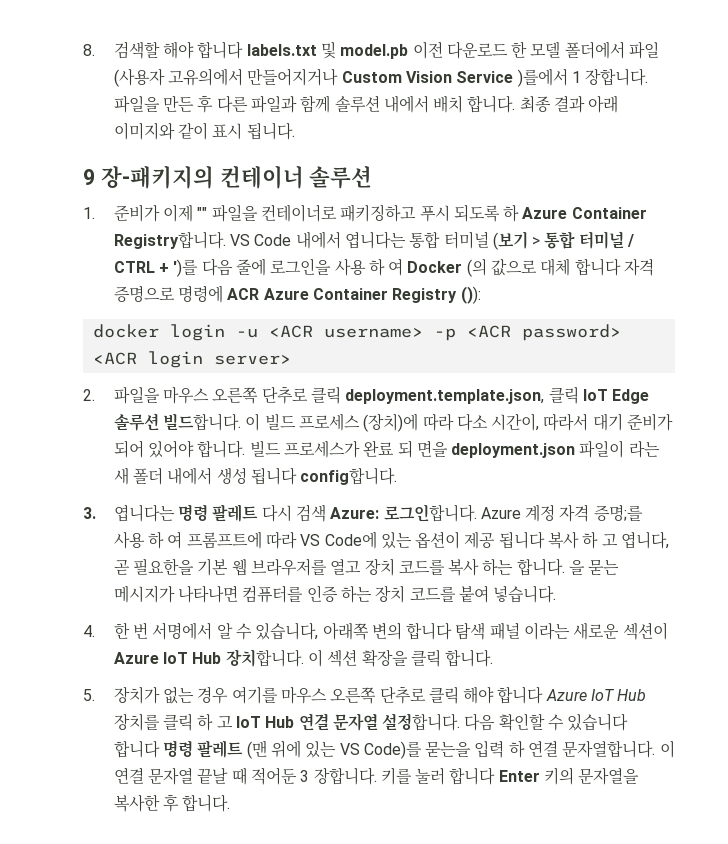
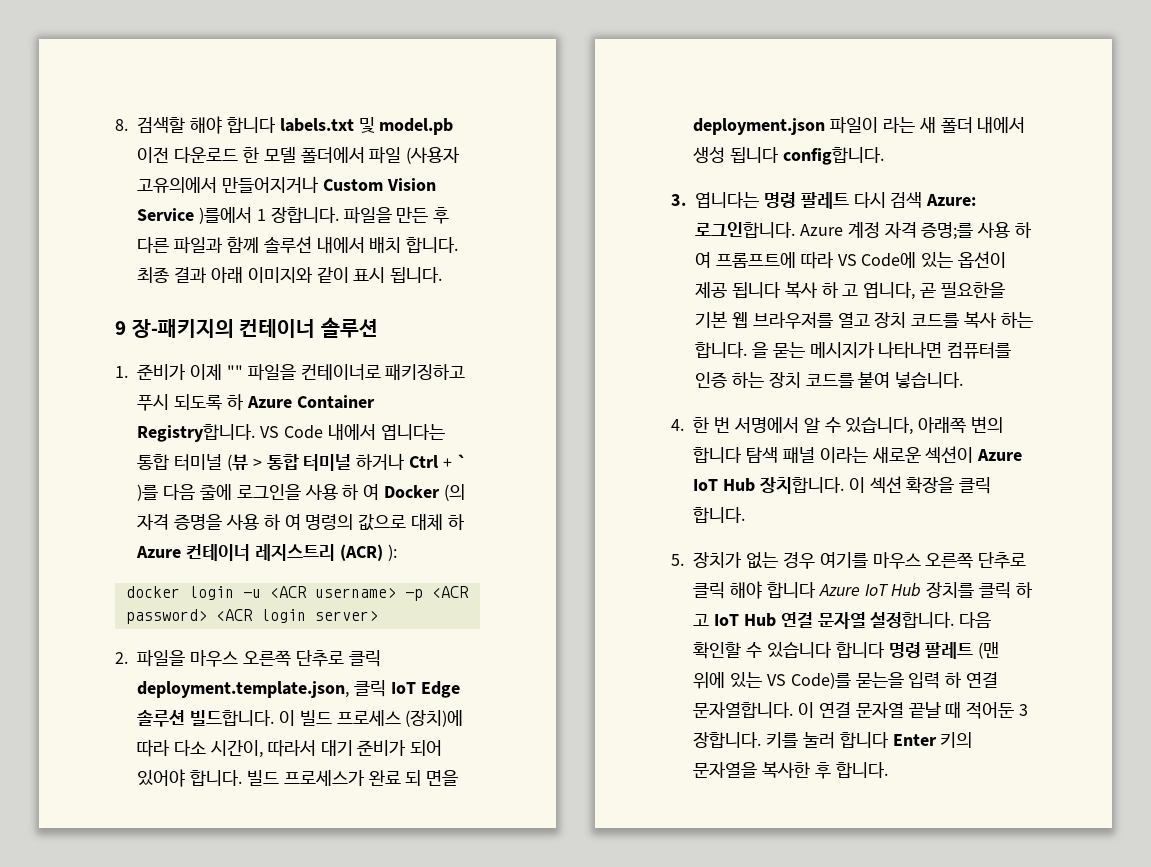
[492,231,528,250] (보기 -> [226,454,248,471] (뷰
[627,234,635,247] [113,259,199,277] / CTRL + ')를 -> [356,453,467,470] [137,484,159,501] 하거나 Ctrl + ` )를
[491,258,655,276] [113,285,481,304] 값으로 대체 합니다 자격 증명으로 명령에 ACR Azure Container Registry ()): -> [137,514,465,531] [136,544,397,561] 자격 증명을 사용 하 여 명령의 값으로 대체 하 Azure 컨테이너 레지스트리 (ACR) ):

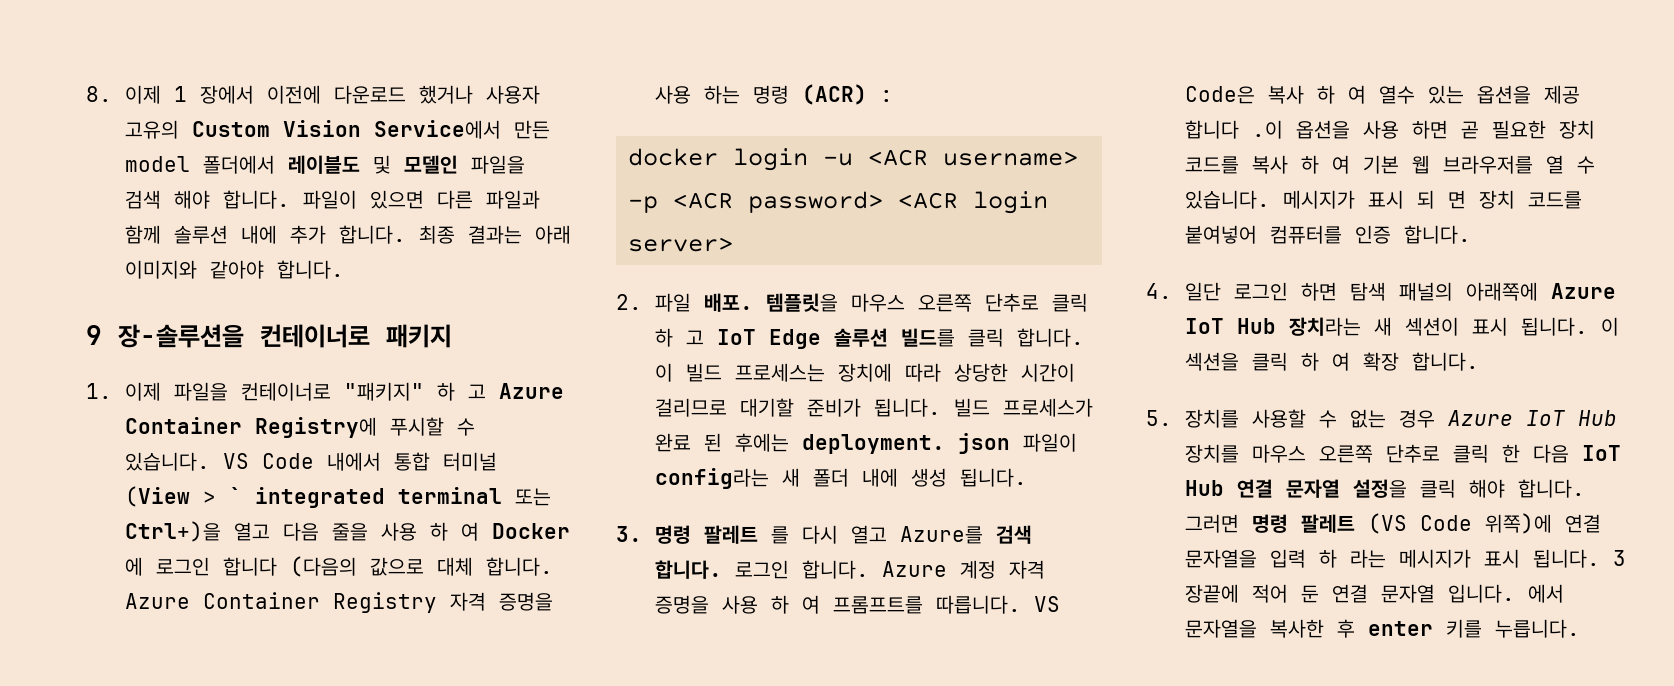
[137,116,454,135] [137,147,461,164] [137,176,436,193] [137,207,450,224] 검색할 해야 합니다 labels.txt 및 model.pb 이전 다운로드 한 모델 폴더에서 파일 (사용자 고유의에서 만들어지거나 Custom Vision Service )를에서 1 장합니다. 파일을 만든 후 -> [124,85,540,104] [124,120,550,139] [124,155,525,174] [124,190,424,209] 이제 1 장에서 이전에 다운로드 했거나 사용자 고유의 Custom Vision Service에서 만든 model 폴더에서 레이블도 및 모델인 파일을 검색 해야 합니다. 파일이 있으면
[316,237,402,253] 내에서 배치 -> [240,225,326,244] 내에 추가
[173,267,207,283] 결과 -> [467,225,522,244] 결과는
[316,267,443,283] [115,317,379,338] [115,364,466,381] [137,394,375,411] [137,424,256,442] 같이 표시 됩니다. // 9 장-패키지의 컨테이너 솔루션 // 1. 준비가 이제 "" 파일을 컨테이너로 패키징하고 푸시 되도록 하 Azure Container Registry합니다. -> [209,260,344,279] [86,324,452,348] [86,382,564,401] [124,417,475,438] [124,452,210,471] 같아야 합니다. // 9 장-솔루션을 컨테이너로 패키지 // 1. 이제 파일을 컨테이너로 "패키지" 하 고 Azure Container Registry에 푸시할 수 있습니다.
[380,424,445,440] [137,453,467,471] [137,484,466,501] [137,514,465,531] [136,544,397,561] 엽니다는 통합 터미널 (뷰 > 통합 터미널 하거나 Ctrl + ` )를 다음 줄에 로그인을 사용 하 여 Docker (의 자격 증명을 사용 하 여 명령의 값으로 대체 하 Azure 컨테이너 레지스트리 (ACR) ): -> [393,452,497,471] [124,486,551,508] [124,521,570,542] [124,556,553,577] [124,592,553,613] [654,84,893,105] 통합 터미널 (View > ` integrated terminal 또는 Ctrl+)을 열고 다음 줄을 사용 하 여 Docker 에 로그인 합니다 (다음의 값으로 대체 합니다. Azure Container Registry 자격 증명을 사용 하는 명령 (ACR) :
[137,650,381,667] [137,680,386,698] 파일을 마우스 오른쪽 단추로 클릭 deployment.template.json, 클릭 -> [654,293,1088,312] [654,328,704,347] 파일 배포. 템플릿을 마우스 오른쪽 단추로 클릭 하 고
[189,710,464,727] [137,740,443,758] [137,769,459,787] [693,117,1026,135] [693,147,884,165] 빌드합니다. 이 빌드 프로세스 (장치)에 따라 다소 시간이, 따라서 대기 준비가 되어 있어야 합니다. 빌드 프로세스가 완료 되 면을 deployment.json 파일이 라는 새 폴더 내에서 생성 됩니다 config합니다. -> [900,328,1084,347] [654,363,1075,382] [654,398,1093,417] [654,433,1077,454] [654,468,1027,489] 빌드를 클릭 합니다. 이 빌드 프로세스는 장치에 따라 상당한 시간이 걸리므로 대기할 준비가 됩니다. 빌드 프로세스가 완료 된 후에는 deployment. json 파일이 config라는 새 폴더 내에 생성 됩니다.
[695,192,977,209] [695,222,795,238] 엽니다는 명령 팔레트 다시 검색 Azure: 로그인합니다. -> [654,525,1032,544] [654,560,869,579] 명령 팔레트 를 다시 열고 Azure를 검색 합니다. 로그인 합니다.
[921,222,1032,240] [695,251,1007,269] [695,282,1006,300] [695,311,1034,329] [695,341,1012,359] [695,372,964,388] [671,416,1004,435] [693,446,1023,463] [693,476,992,494] [693,507,746,523] [671,552,1027,569] [693,581,1033,599] [693,612,992,629] [693,642,1000,659] [693,672,999,689] [693,701,1029,719] [693,732,973,749] [693,762,888,779] 증명;를 사용 하 여 프롬프트에 따라 VS Code에 있는 옵션이 제공 됩니다 복사 하 고 엽니다, 곧 필요한을 기본 웹 브라우저를 열고 장치 코드를 복사 하는 합니다. 을 묻는 메시지가 나타나면 컴퓨터를 인증 하는 장치 코드를 붙여 넣습니다. // 4. 한 번 서명에서 알 수 있습니다, 아래쪽 변의 합니다 탐색 패널 이라는 새로운 섹션이 Azure IoT Hub 장치합니다. 이 섹션 확장을 클릭 합니다. // 5. 장치가 없는 경우 여기를 마우스 오른쪽 단추로 클릭 해야 합니다 Azure IoT Hub 장치를 클릭 하 고 IoT Hub 연결 문자열 설정합니다. 다음 확인할 수 있습니다 합니다 명령 팔레트 (맨 위에 있는 VS Code)를 묻는을 입력 하 연결 문자열합니다. 이 연결 문자열 끝날 때 적어둔 3 장합니다. 키를 눌러 합니다 Enter 키의 문자열을 복사한 후 합니다. -> [654,595,1060,614] [1184,85,1580,104] [1184,120,1595,139] [1184,155,1595,174] [1184,190,1582,209] [1184,225,1471,244] [1146,282,1616,301] [1184,317,1619,336] [1184,352,1479,371] [1146,409,1617,428] [1184,444,1621,463] [1184,479,1585,498] [1184,513,1601,534] [1184,549,1626,568] [1184,584,1564,603] [1184,619,1580,638] 증명을 사용 하 여 프롬프트를 따릅니다. VS Code은 복사 하 여 열수 있는 옵션을 제공 합니다 .이 옵션을 사용 하면 곧 필요한 장치 코드를 복사 하 여 기본 웹 브라우저를 열 수 있습니다. 메시지가 표시 되 면 장치 코드를 붙여넣어 컴퓨터를 인증 합니다. // 4. 일단 로그인 하면 탐색 패널의 아래쪽에 Azure IoT Hub 장치라는 새 섹션이 표시 됩니다. 이 섹션을 클릭 하 여 확장 합니다. // 5. 장치를 사용할 수 없는 경우 Azure IoT Hub 장치를 마우스 오른쪽 단추로 클릭 한 다음 IoT Hub 연결 문자열 설정을 클릭 해야 합니다. 그러면 명령 팔레트 (VS Code 위쪽)에 연결 문자열을 입력 하 라는 메시지가 표시 됩니다. 3 장끝에 적어 둔 연결 문자열 입니다. 에서 문자열을 복사한 후 enter 키를 누릅니다.

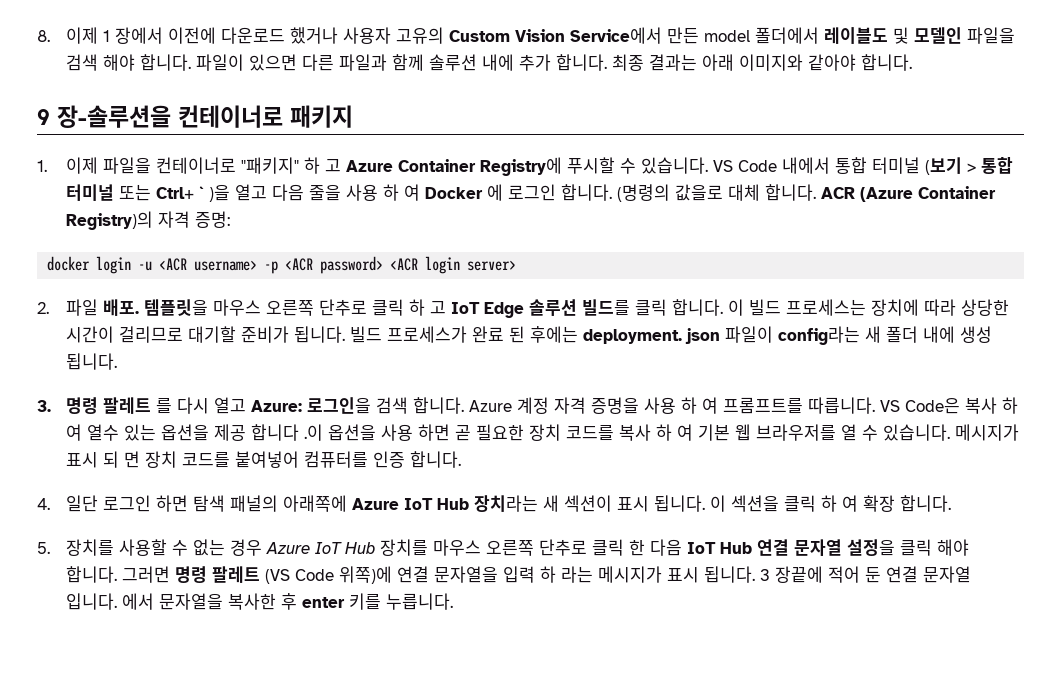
[124,486,551,508] [124,521,221,542] (View > ` integrated terminal 또는 Ctrl+)을 -> [925,157,1014,175] [66,184,231,202] (보기 > 통합 터미널 또는 Ctrl+ ` )을
[222,556,553,577] [124,592,553,613] [654,84,893,105] 합니다 (다음의 값으로 대체 합니다. Azure Container Registry 자격 증명을 사용 하는 명령 (ACR) : -> [561,184,997,202] [66,211,231,230] 합니다. (명령의 값을로 대체 합니다. ACR (Azure Container Registry)의 자격 증명:
[899,525,1032,544] [654,560,789,579] Azure를 검색 합니다. 로그인 -> [251,397,409,414] Azure: 로그인을 검색

